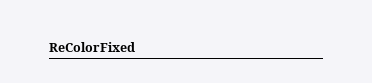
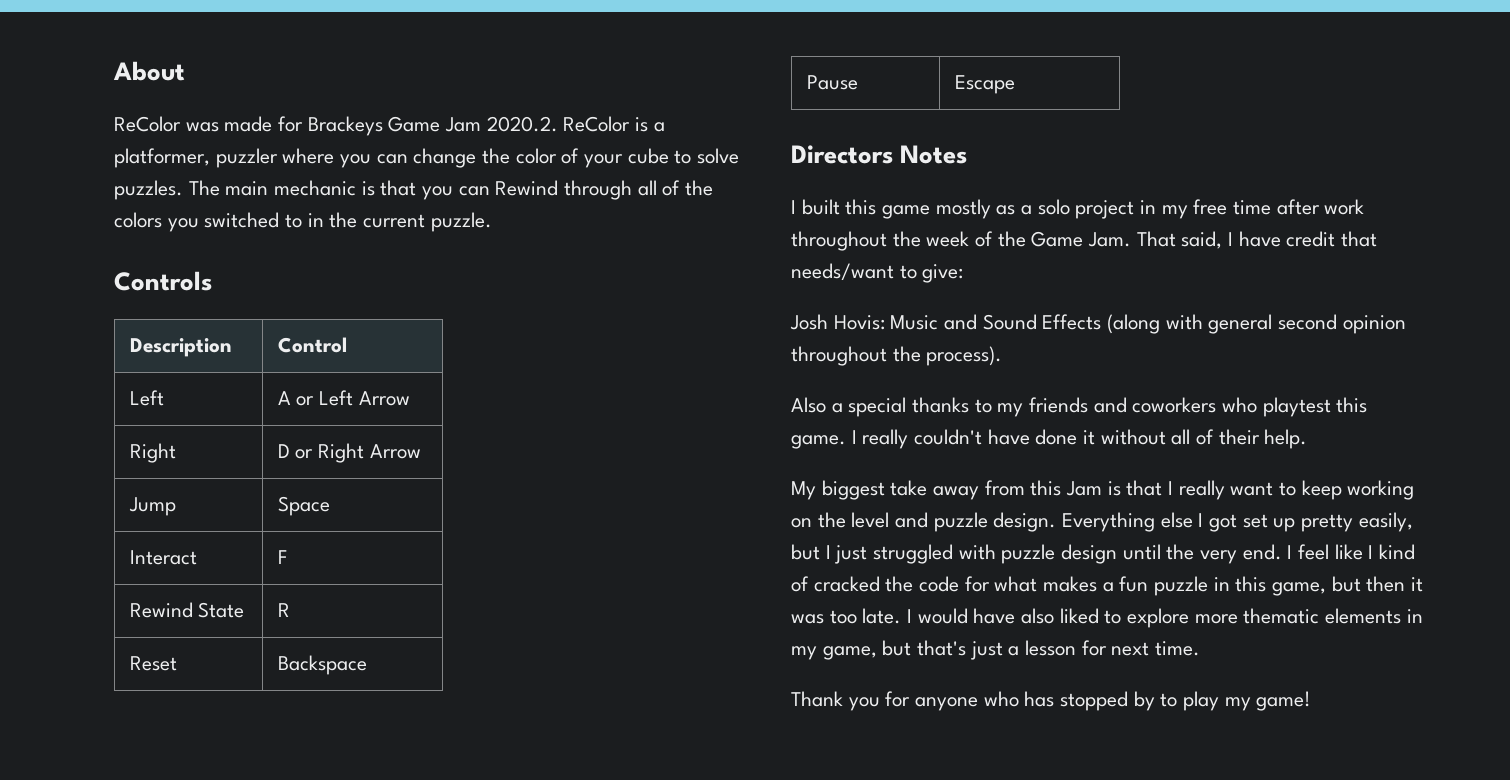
[49,42,135,52] ReColorFixed -> [113,61,185,81] [114,116,665,136] [114,148,740,168] [114,180,714,200] [114,212,492,232] [114,271,212,291] [129,338,232,357] [277,337,347,353] [129,390,164,406] [277,390,410,406] [129,443,176,463] [277,443,421,463] [128,497,176,516] [277,496,330,516] [129,550,197,565] [277,550,287,564] [129,602,245,618] [277,603,290,617] [129,656,177,671] [277,655,367,675] [806,75,858,90] [954,75,1015,94] [791,145,968,164] [791,199,1365,219] [791,231,1378,251] [791,263,964,283] [790,314,1406,334] [791,346,1003,366] [791,397,1368,417] [791,429,1308,449] [791,480,1415,500] [791,512,1413,532] [791,544,1416,564] [791,576,1424,596] [791,608,1423,628] [791,640,1201,660] [791,691,1312,711] About // ReColor was made for Brackeys Game Jam 2020.2. ReColor is a platformer, puzzler where you can change the color of your cube to solve puzzles. The main mechanic is that you can Rewind through all of the colors you switched to in the current puzzle. // Controls // Description | Control // Left | A or Left Arrow // Right | D or Right Arrow // Jump | Space // Interact | F // Rewind State | R // Reset | Backspace // Pause | Escape // Directors Notes // I built this game mostly as a solo project in my free time after work throughout the week of the Game Jam. That said, I have credit that needs/want to give: // Josh Hovis: Music and Sound Effects (along with general second opinion throughout the process). // Also a special thanks to my friends and coworkers who playtest this game. I really couldn't have done it without all of their help. // My biggest take away from this Jam is that I really want to keep working on the level and puzzle design. Everything else I got set up pretty easily, but I just struggled with puzzle design until the very end. I feel like I kind of cracked the code for what makes a fun puzzle in this game, but then it was too late. I would have also liked to explore more thematic elements in my game, but that's just a lesson for next time. // Thank you for anyone who has stopped by to play my game!

